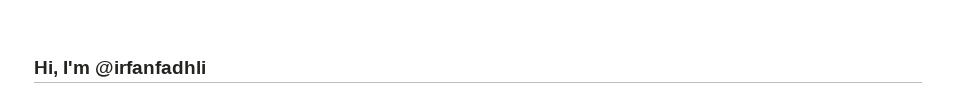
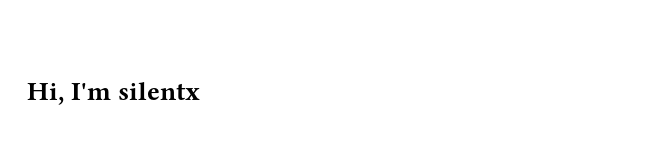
[95,61,207,77] @irfanfadhli -> [118,82,201,100] silentx

